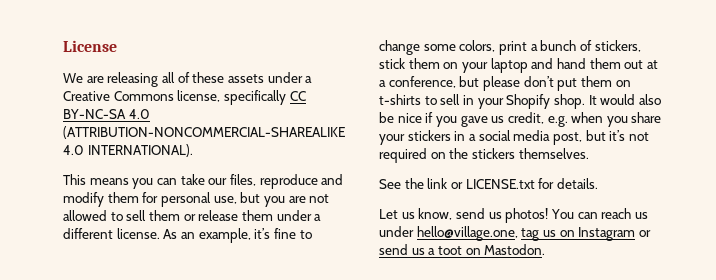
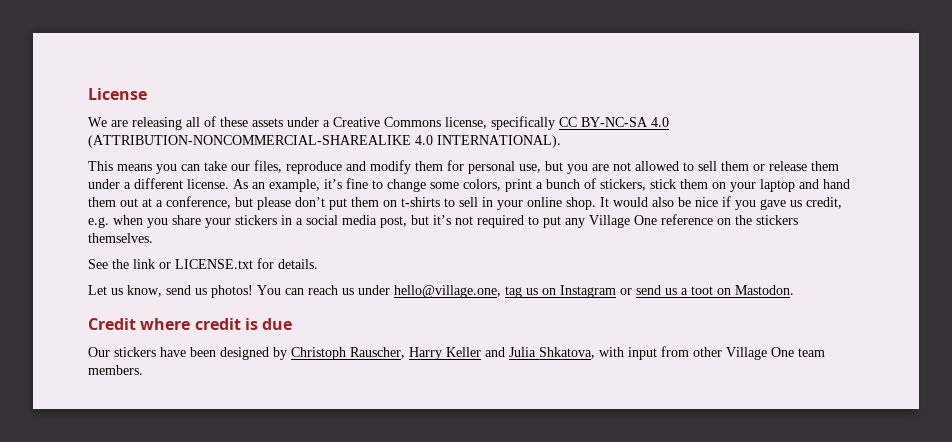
[506,94,551,109] Shopify -> [527,197,562,207] online
(427, 155) none -> [528,214,713,228] to put any Village One reference
(546, 249) none -> [88,318,293,330] [88,346,825,360] [88,365,143,375] // Credit where credit is due // Our stickers have been designed by Christoph Rauscher, Harry Keller and Julia Shkatova, with input from other Village One team members.

